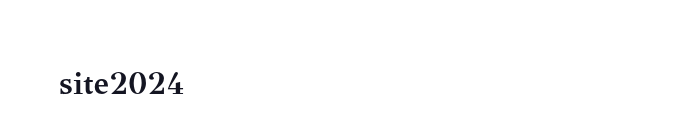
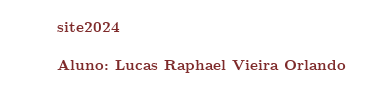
(185, 83) none -> [57,59,346,73] // Aluno: Lucas Raphael Vieira Orlando

